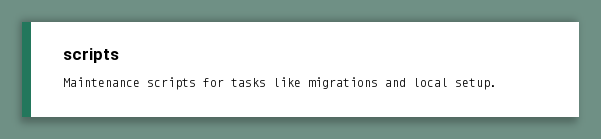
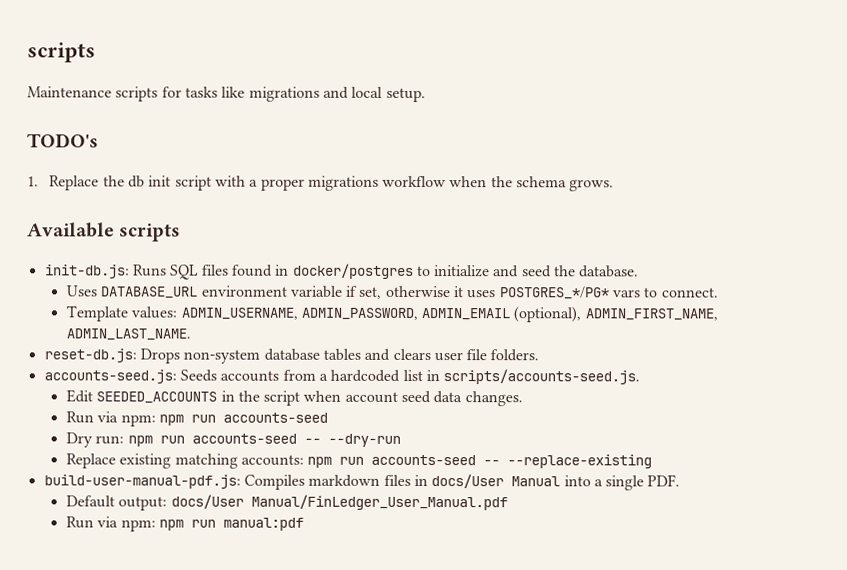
(497, 84) none -> [27,133,99,148] [27,175,615,192] [27,222,182,242] [44,263,640,280] [65,285,718,300] [65,305,718,323] [65,328,191,341] [43,348,540,364] [43,369,641,385] [65,389,523,407] [65,411,328,427] [65,432,401,448] [65,453,653,469] [43,474,681,491] [65,494,508,511] [65,516,304,532] // TODO's // 1. Replace the db init script with a proper migrations workflow when the schema grows. // Available scripts // init-db.js: Runs SQL files found in docker/postgres to initialize and seed the database. // Uses DATABASE_URL environment variable if set, otherwise it uses POSTGRES_*/PG* vars to connect. // Template values: ADMIN_USERNAME, ADMIN_PASSWORD, ADMIN_EMAIL (optional), ADMIN_FIRST_NAME, ADMIN_LAST_NAME. // reset-db.js: Drops non-system database tables and clears user file folders. // accounts-seed.js: Seeds accounts from a hardcoded list in scripts/accounts-seed.js. // Edit SEEDED_ACCOUNTS in the script when account seed data changes. // Run via npm: npm run accounts-seed // Dry run: npm run accounts-seed -- --dry-run // Replace existing matching accounts: npm run accounts-seed -- --replace-existing // build-user-manual-pdf.js: Compiles markdown files in docs/User Manual into a single PDF. // Default output: docs/User Manual/FinLedger_User_Manual.pdf // Run via npm: npm run manual:pdf

